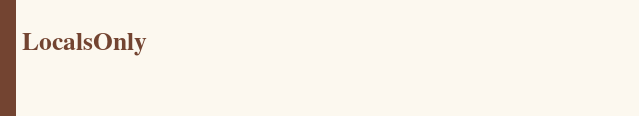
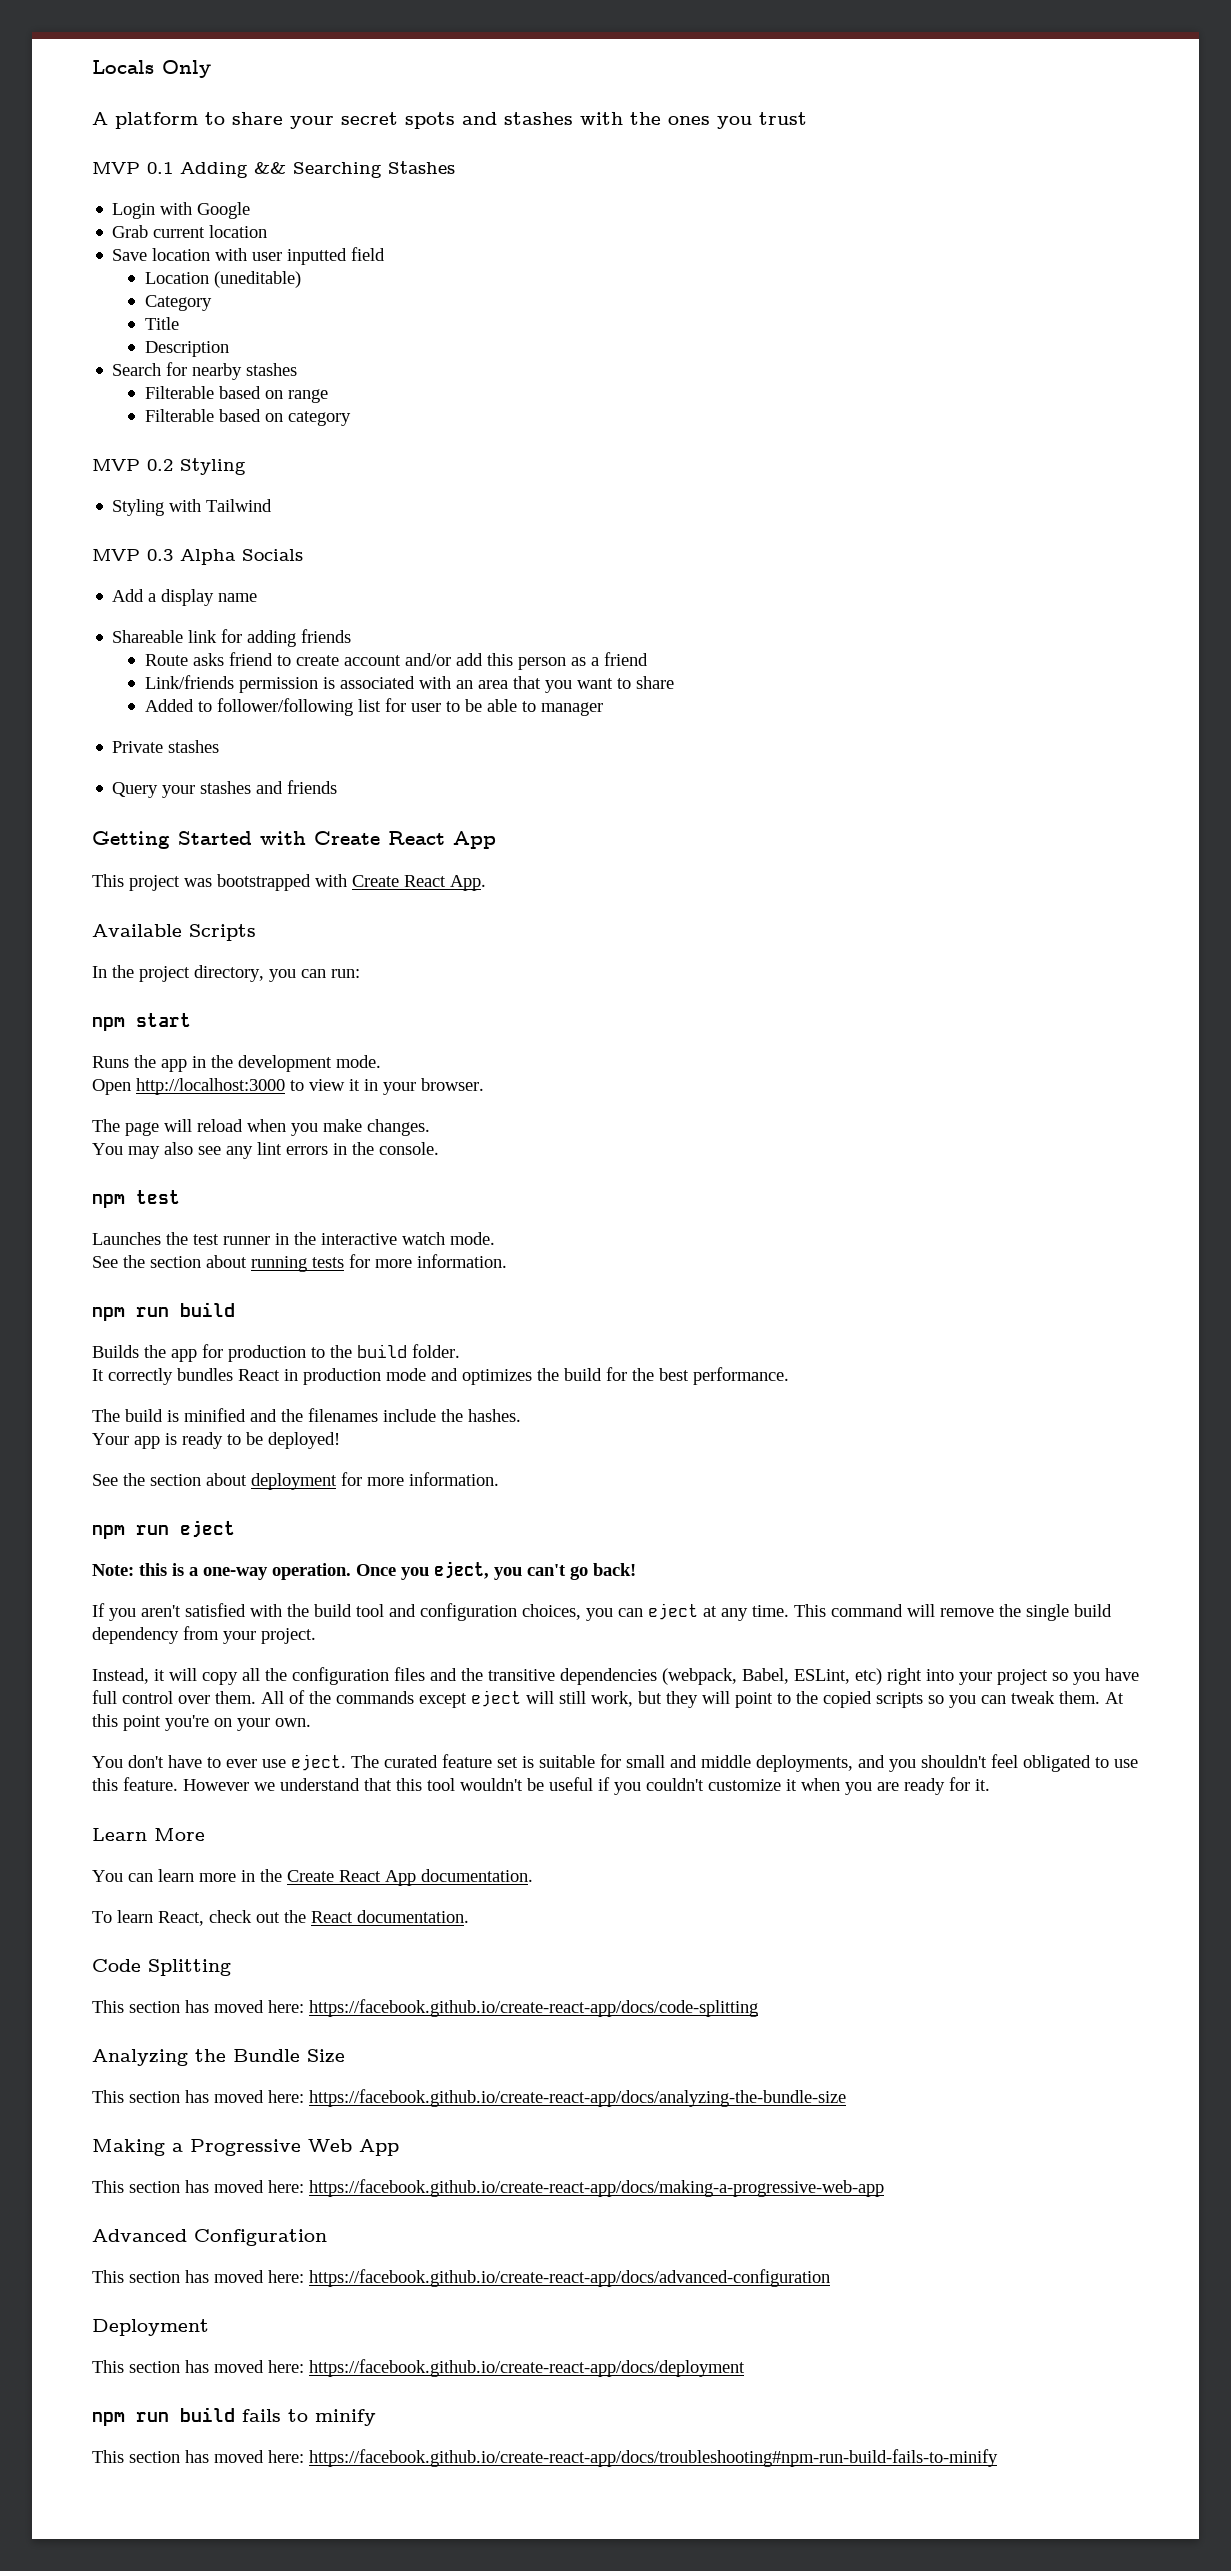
[22,33,147,56] LocalsOnly -> [92,60,211,78] [92,112,807,129] [92,161,455,178] [112,202,251,219] [112,225,268,238] [112,247,386,265] [144,271,301,288] [144,295,212,311] [144,317,179,330] [144,341,229,357] [112,362,298,380] [144,386,328,403] [144,409,351,426] [92,458,246,475] [112,499,273,516] [92,549,303,565] [112,589,258,606] [112,629,352,647] [144,652,648,670] [144,675,674,693] [144,698,603,716] [112,740,220,753] [112,780,338,798] [92,831,496,849] [92,874,486,891] [92,924,256,941] [92,965,360,982] [92,1013,191,1031] [92,1055,381,1072] [92,1078,484,1095] [92,1119,430,1136] [92,1142,439,1159] [92,1190,180,1208] [92,1232,495,1245] [92,1254,507,1272] [92,1302,235,1321] [92,1344,460,1362] [92,1367,789,1385] [92,1408,521,1422] [92,1432,340,1449] [92,1472,499,1490] [92,1520,235,1539] [92,1561,636,1580] [92,1603,1112,1621] [92,1626,316,1644] [92,1667,1139,1685] [92,1690,1124,1708] [92,1714,311,1731] [92,1754,1138,1772] [92,1777,990,1795] [92,1828,205,1841] [92,1869,533,1886] [92,1910,469,1926] [92,1959,231,1976] [92,1999,758,2017] [92,2049,345,2066] [92,2089,846,2107] [92,2139,399,2156] [92,2179,884,2197] [92,2229,327,2246] [92,2269,830,2287] [92,2319,209,2336] [92,2359,745,2377] [92,2407,376,2426] [92,2449,998,2467] Locals Only // A platform to share your secret spots and stashes with the ones you trust // MVP 0.1 Adding && Searching Stashes // Login with Google // Grab current location // Save location with user inputted field // Location (uneditable) // Category // Title // Description // Search for nearby stashes // Filterable based on range // Filterable based on category // MVP 0.2 Styling // Styling with Tailwind // MVP 0.3 Alpha Socials // Add a display name // Shareable link for adding friends // Route asks friend to create account and/or add this person as a friend // Link/friends permission is associated with an area that you want to share // Added to follower/following list for user to be able to manager // Private stashes // Query your stashes and friends // Getting Started with Create React App // This project was bootstrapped with Create React App. // Available Scripts // In the project directory, you can run: // npm start // Runs the app in the development mode. // Open http://localhost:3000 to view it in your browser. // The page will reload when you make changes. // You may also see any lint errors in the console. // npm test // Launches the test runner in the interactive watch mode. // See the section about running tests for more information. // npm run build // Builds the app for production to the build folder. // It correctly bundles React in production mode and optimizes the build for the best performance. // The build is minified and the filenames include the hashes. // Your app is ready to be deployed! // See the section about deployment for more information. // npm run eject // Note: this is a one-way operation. Once you eject, you can't go back! // If you aren't satisfied with the build tool and configuration choices, you can eject at any time. This command will remove the single build dependency from your project. // Instead, it will copy all the configuration files and the transitive dependencies (webpack, Babel, ESLint, etc) right into your project so you have full control over them. All of the commands except eject will still work, but they will point to the copied scripts so you can tweak them. At this point you're on your own. // You don't have to ever use eject. The curated feature set is suitable for small and middle deployments, and you shouldn't feel obligated to use this feature. However we understand that this tool wouldn't be useful if you couldn't customize it when you are ready for it. // Learn More // You can learn more in the Create React App documentation. // To learn React, check out the React documentation. // Code Splitting // This section has moved here: https://facebook.github.io/create-react-app/docs/code-splitting // Analyzing the Bundle Size // This section has moved here: https://facebook.github.io/create-react-app/docs/analyzing-the-bundle-size // Making a Progressive Web App // This section has moved here: https://facebook.github.io/create-react-app/docs/making-a-progressive-web-app // Advanced Configuration // This section has moved here: https://facebook.github.io/create-react-app/docs/advanced-configuration // Deployment // This section has moved here: https://facebook.github.io/create-react-app/docs/deployment // npm run build fails to minify // This section has moved here: https://facebook.github.io/create-react-app/docs/troubleshooting#npm-run-build-fails-to-minify

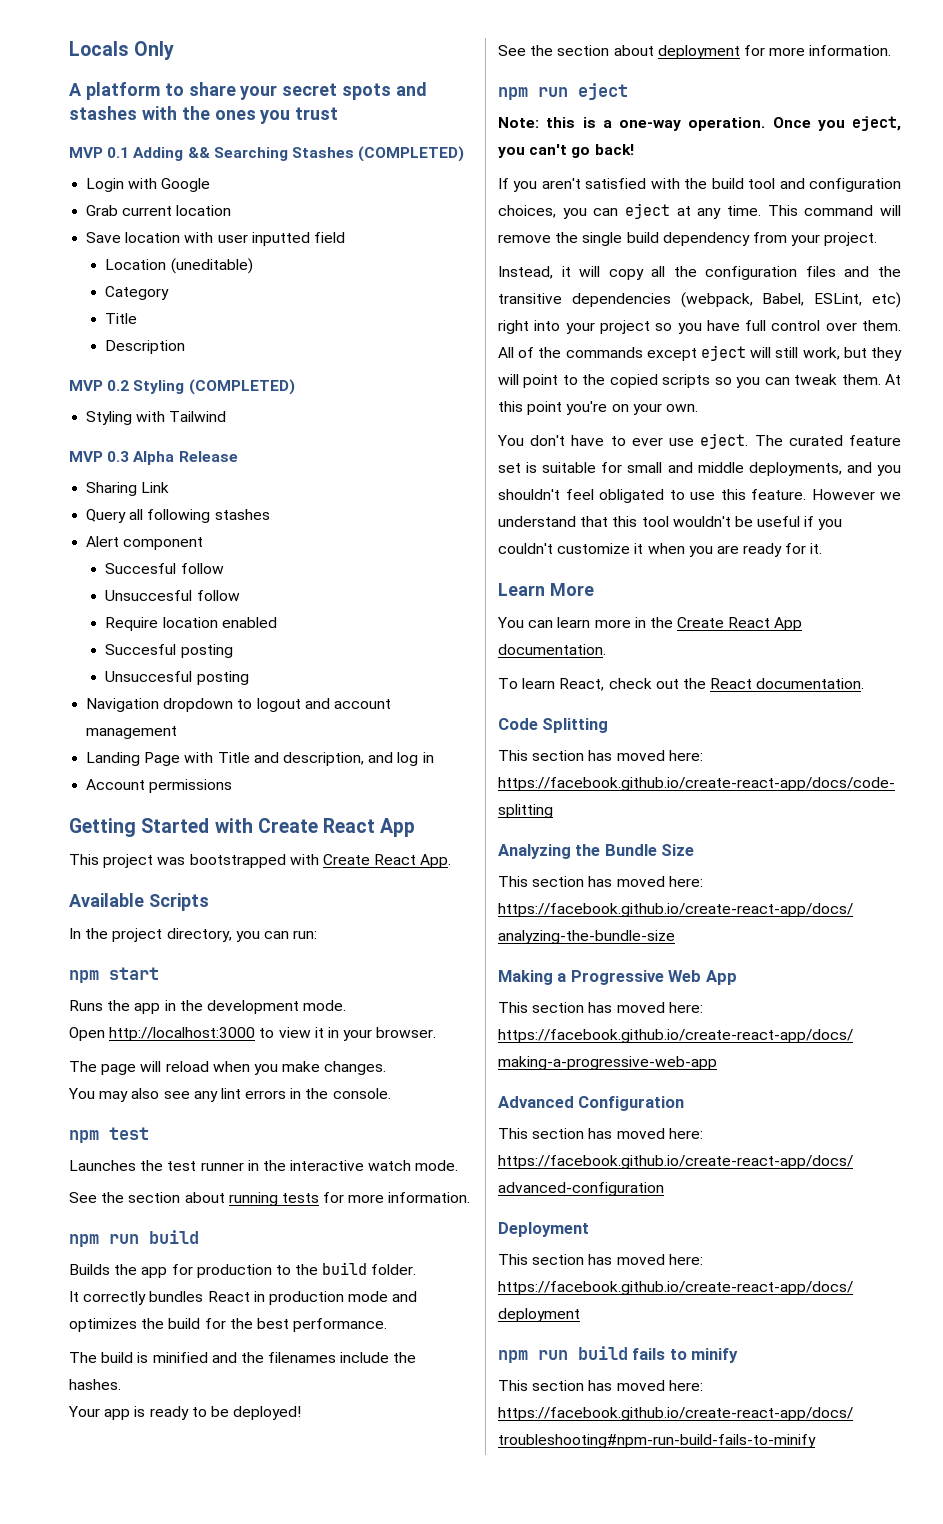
(455, 167) none -> [358,146,465,162] (COMPLETED)
[112,362,298,380] [144,386,328,403] [144,409,351,426] // Search for nearby stashes // Filterable based on range // Filterable based on category -> (186, 347) none
(246, 466) none -> [188,379,295,395] (COMPLETED)
[242,549,303,561] [112,589,258,606] [112,629,352,647] [144,652,648,670] [144,675,674,693] [144,698,603,716] [112,740,220,753] [112,780,338,798] Socials // Add a display name // Shareable link for adding friends // Route asks friend to create account and/or add this person as a friend // Link/friends permission is associated with an area that you want to share // Added to follower/following list for user to be able to manager // Private stashes // Query your stashes and friends -> [178,451,238,462] [86,482,170,496] [86,509,270,523] [86,536,204,550] [105,563,224,574] [105,590,240,601] [105,617,277,631] [105,644,233,658] [105,671,249,685] [86,698,391,712] [86,726,178,739] [86,752,434,766] [86,779,233,793] Release // Sharing Link // Query all following stashes // Alert component // Succesful follow // Unsuccesful follow // Require location enabled // Succesful posting // Unsuccesful posting // Navigation dropdown to logout and account management // Landing Page with Title and description, and log in // Account permissions

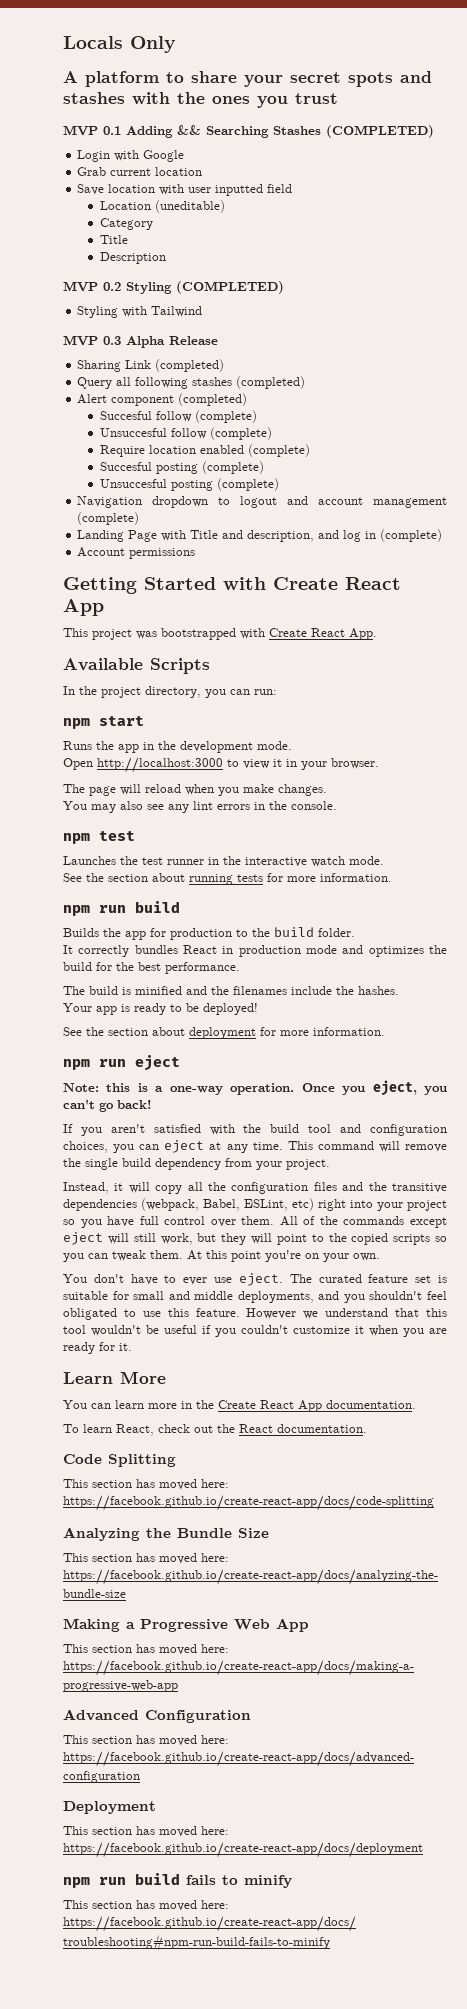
(170, 487) none -> [155,359,225,372] (completed)
(270, 514) none -> [236,376,306,389] (completed)
(204, 543) none -> [178,393,248,406] (completed)
(224, 568) none -> [194,410,257,423] (complete)
(240, 595) none -> [209,427,272,440] (complete)
(277, 622) none -> [247,444,310,457] (complete)
(233, 651) none -> [201,461,264,474] (complete)
(249, 678) none -> [216,478,279,491] (complete)
(178, 732) none -> [77,512,140,525] (complete)
(434, 757) none -> [380,529,443,542] (complete)

